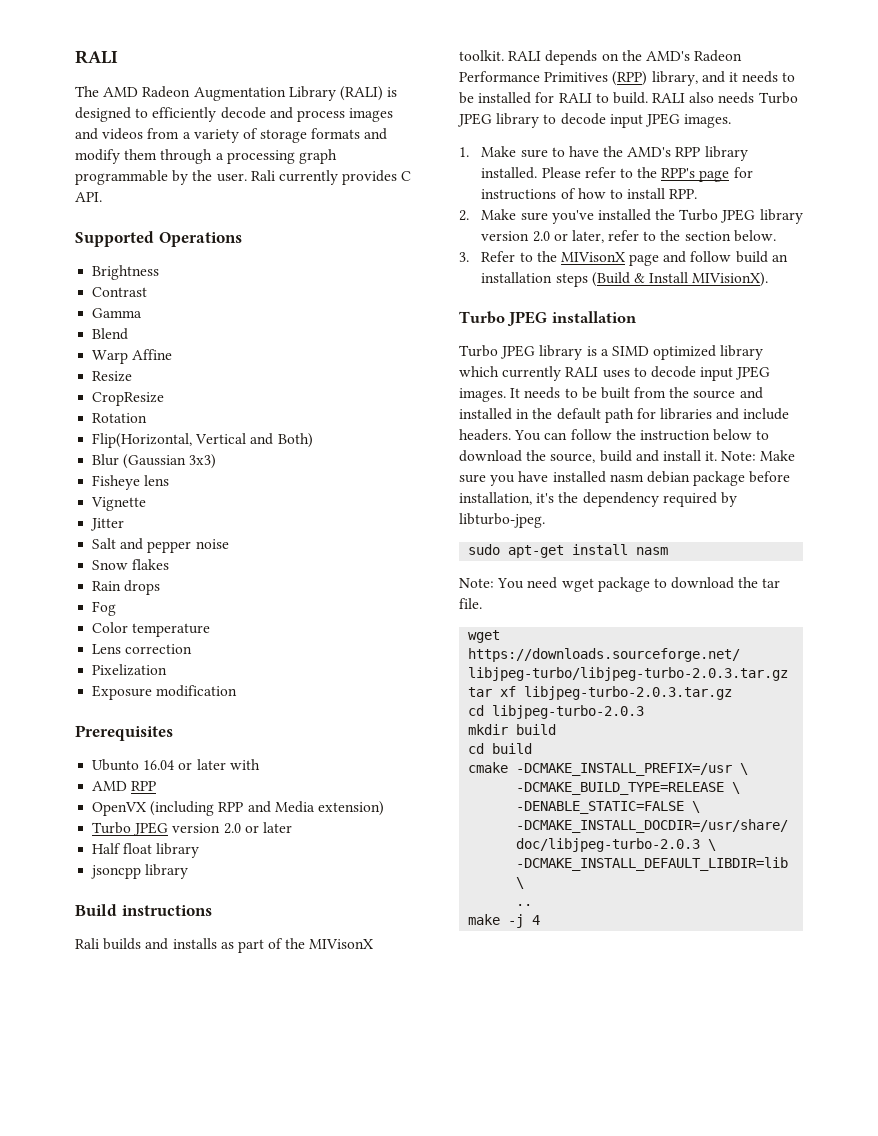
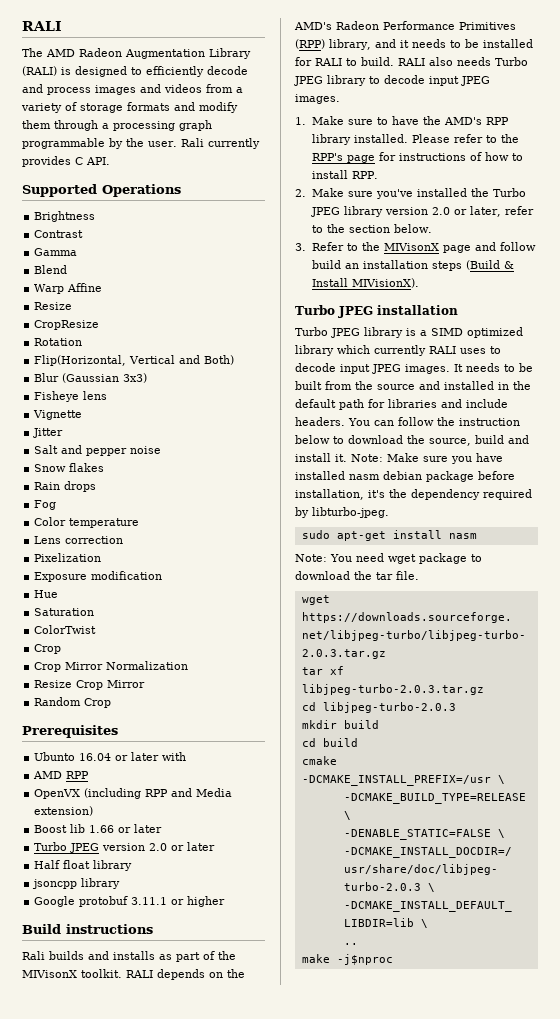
(238, 691) none -> [34,590,59,598] [34,608,95,616] [34,625,97,634] [34,644,62,654] [34,661,189,672] [34,680,146,690] [34,697,112,708] // Hue // Saturation // ColorTwist // Crop // Crop Mirror Normalization // Resize Crop Mirror // Random Crop
(384, 808) none -> [34,824,163,833] // Boost lib 1.66 or later
(189, 871) none -> [34,896,226,907] // Google protobuf 3.11.1 or higher
[508,914,541,928] -j 4 -> [336,954,393,965] -j$nproc

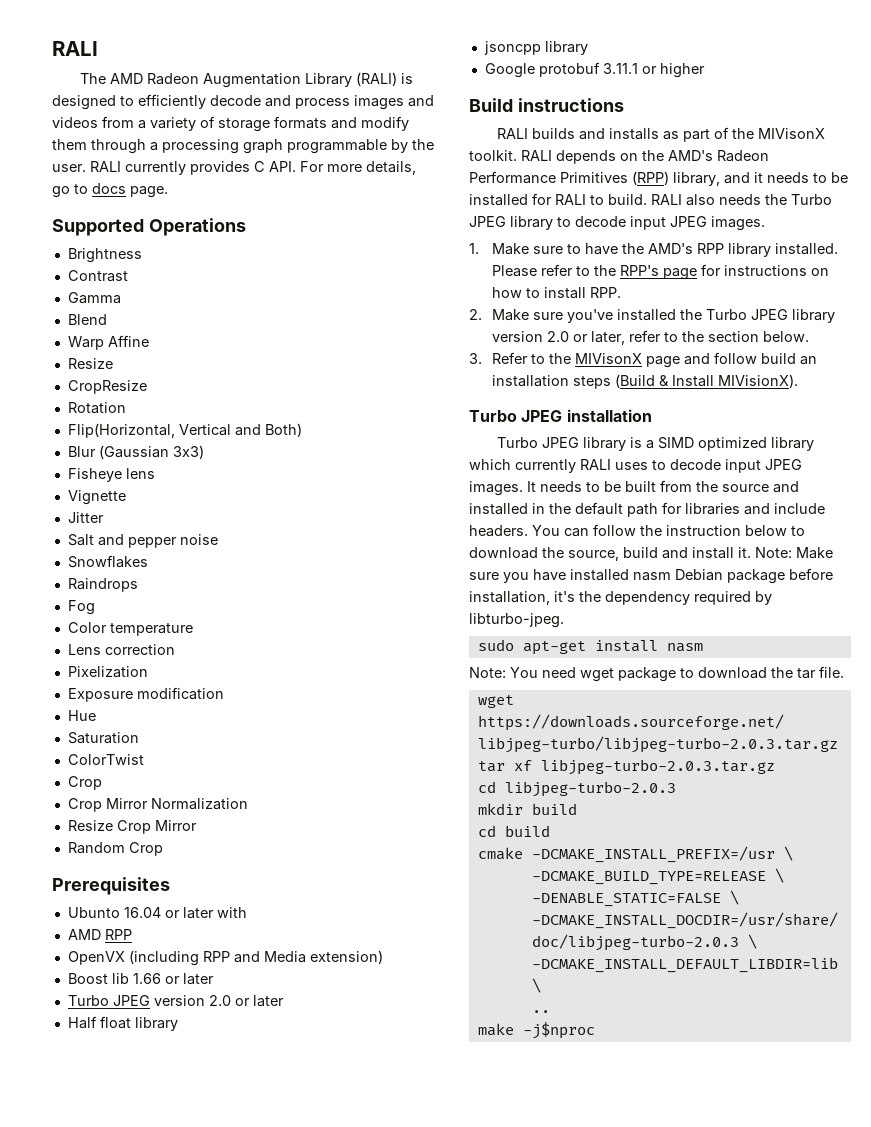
[180,138,204,147] Rali -> [90,161,121,172] RALI
(110, 161) none -> [300,161,416,175] [52,183,168,198] For more details, go to docs page.
[34,463,105,472] [34,481,97,492] Snow flakes // Rain drops -> [67,555,148,568] [67,578,138,592] Snowflakes // Raindrops
[22,951,45,960] Rali -> [496,128,528,139] RALI
(491, 61) none -> [765,194,787,205] the
[469,152,482,161] of -> [810,268,829,276] on
[383,471,422,480] debian -> [675,569,723,581] Debian

